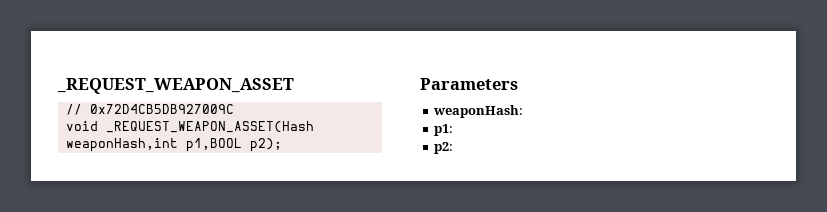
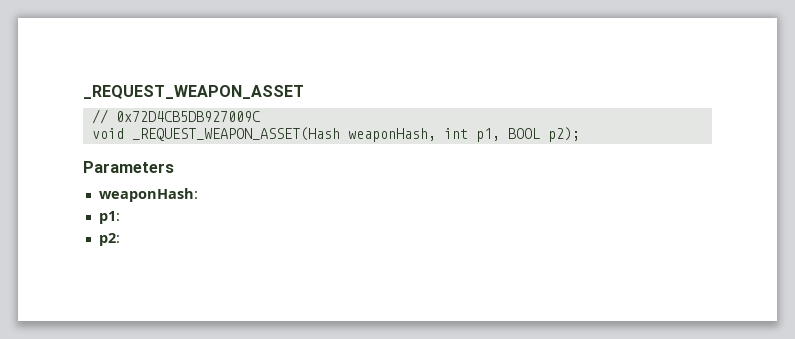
[65,138,242,152] weaponHash,int p1,BOOL -> [347,128,540,142] weaponHash, int p1, BOOL

